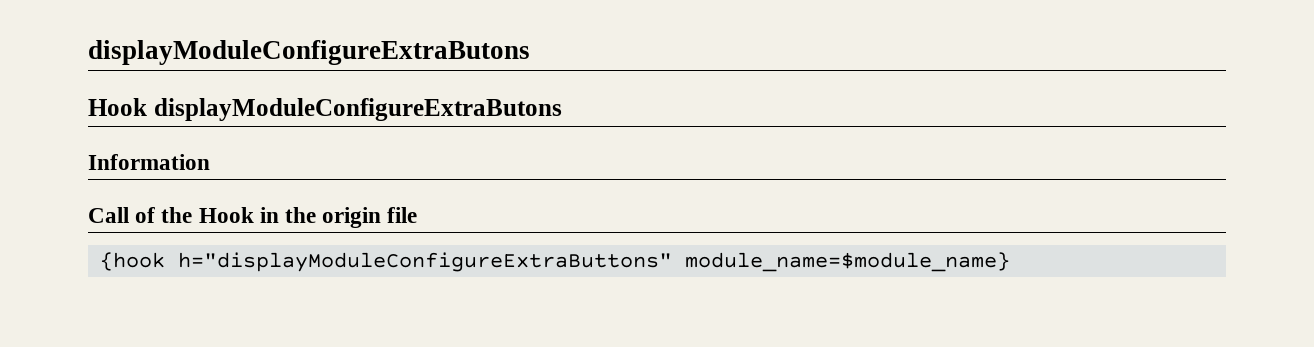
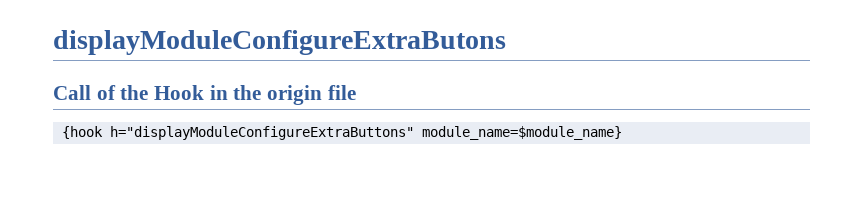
[88,40,530,65] [88,98,562,121] [88,154,210,170] displayModuleConfigureExtraButons // Hook displayModuleConfigureExtraButons // Information -> [53,30,506,55] displayModuleConfigureExtraButons

